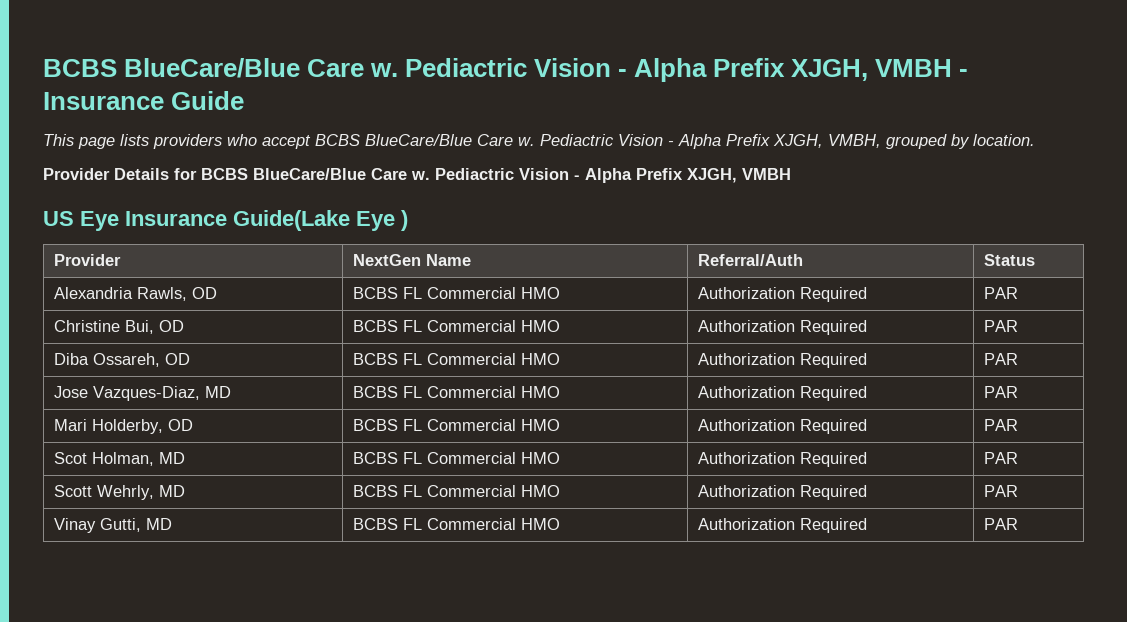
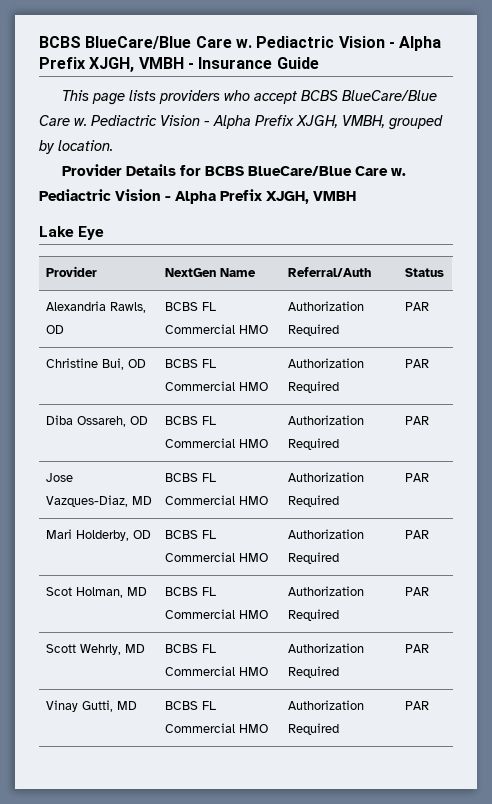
[43,210,408,231] US Eye Insurance Guide(Lake Eye ) -> [39,226,105,240] Lake Eye

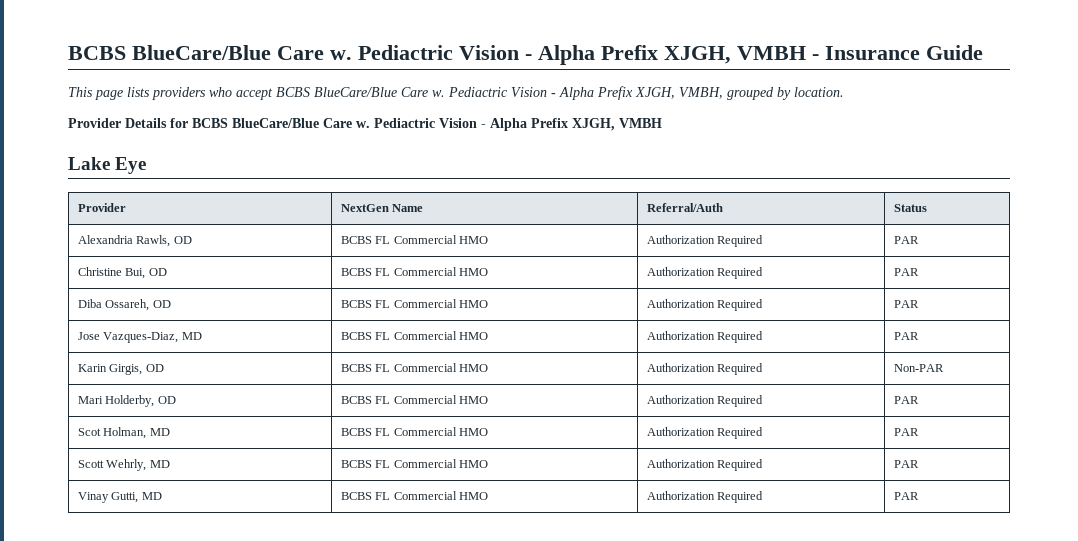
(429, 477) none -> [77,364,164,375] [340,363,488,372] [646,363,764,375] [893,364,944,372] // Karin Girgis, OD | BCBS FL Commercial HMO | Authorization Required | Non-PAR

